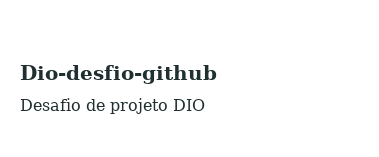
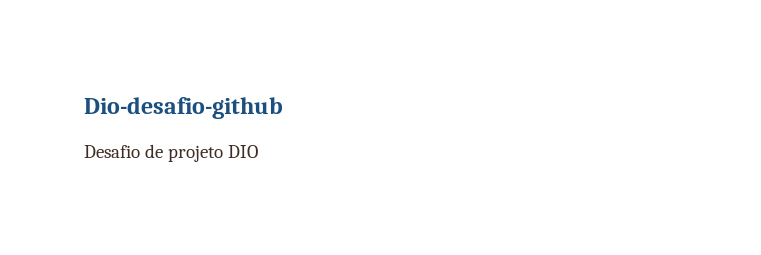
[20,65,217,84] Dio-desfio-github -> [84,97,283,119] Dio-desafio-github

